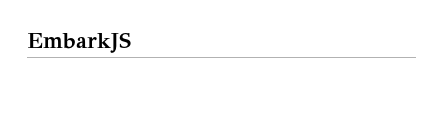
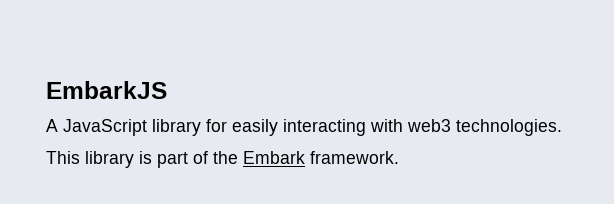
(131, 42) none -> [46,119,562,136] [46,151,399,168] // A JavaScript library for easily interacting with web3 technologies. // This library is part of the Embark framework.

